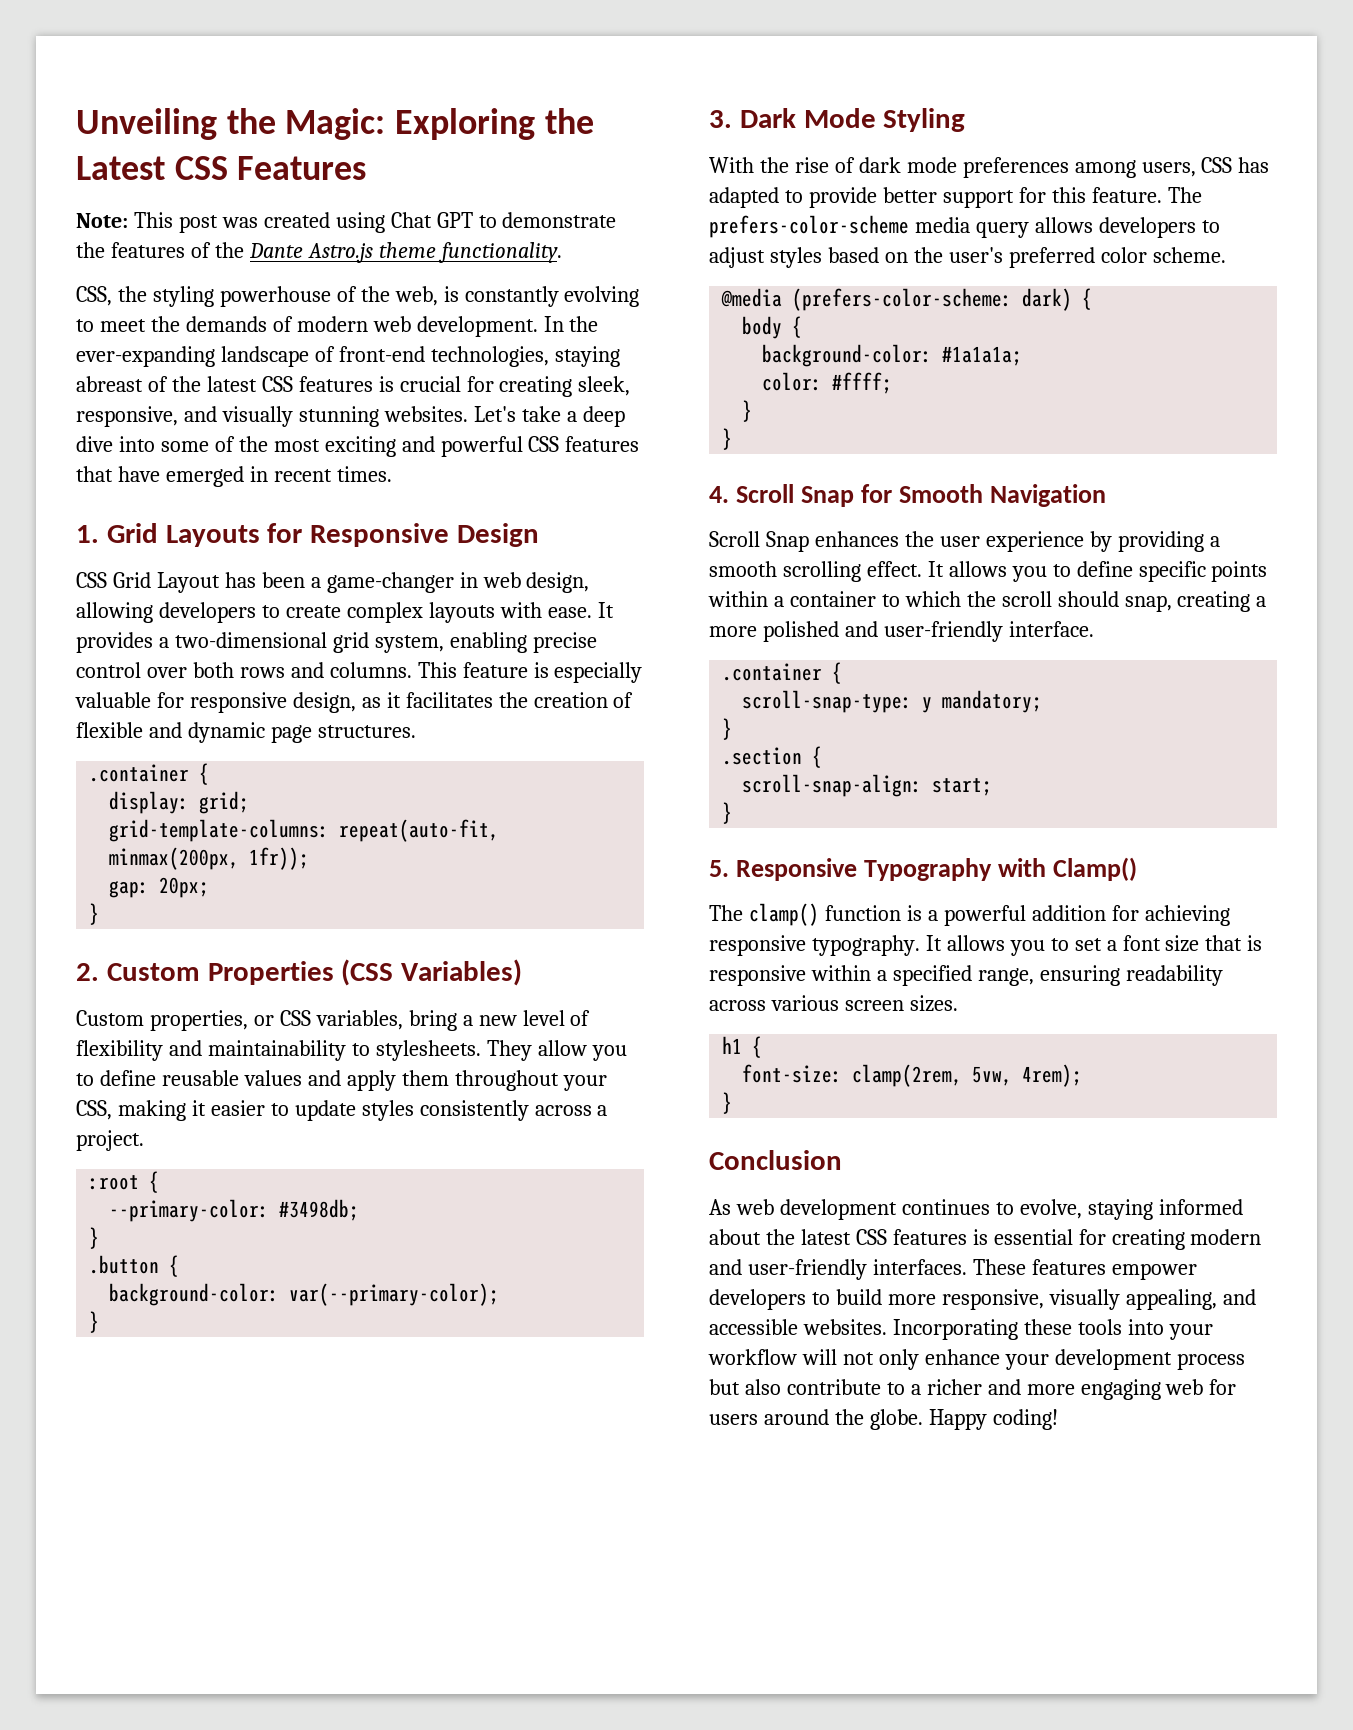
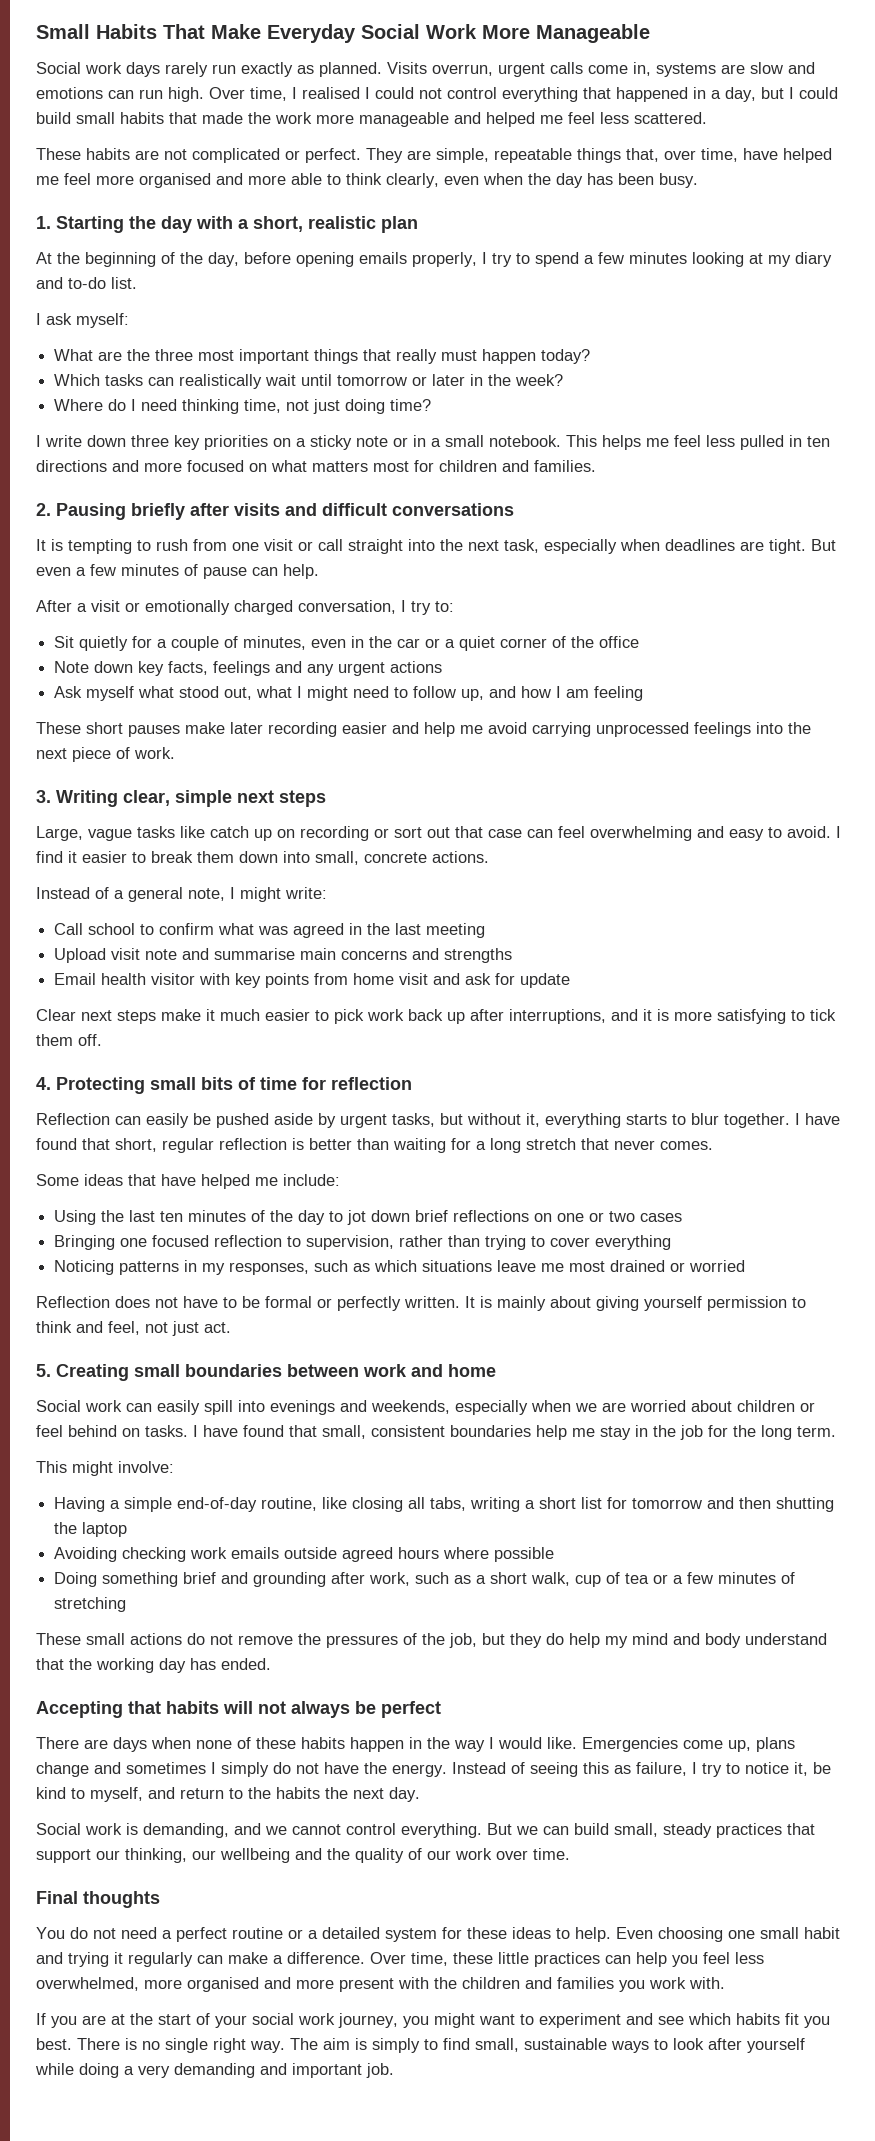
[76,108,594,140] [76,156,367,180] [76,212,617,233] [76,242,562,263] [76,286,640,307] [76,316,599,337] [76,346,620,367] [76,376,631,397] [76,406,625,427] [76,436,640,457] [76,466,392,487] [76,523,540,547] [76,572,590,593] [76,602,614,623] [76,632,597,653] [76,662,643,683] [75,692,634,713] [76,722,416,743] [89,763,210,785] [109,791,250,814] [109,819,500,842] [109,847,310,870] [109,877,210,898] [89,903,100,925] [76,959,523,986] [76,1010,591,1031] [76,1040,627,1061] [76,1070,607,1091] [76,1100,608,1121] [76,1130,144,1151] [89,1171,160,1193] [109,1199,360,1222] [89,1227,100,1249] [89,1255,180,1277] [109,1283,500,1306] [89,1311,100,1333] [709,108,966,132] [709,157,1270,178] [709,187,1202,208] [709,215,1220,238] [709,247,1226,268] [721,288,1093,311] [742,316,803,339] [762,344,1023,367] [762,372,893,394] [742,400,753,422] [722,428,733,450] [709,484,1107,507] [709,531,1220,552] [709,561,1268,582] [708,591,1267,612] [709,621,1094,642] [722,662,843,684] [742,690,1043,713] [722,718,733,740] [722,746,823,768] [742,774,993,797] [722,802,733,824] [709,857,1138,881] [709,903,1230,926] [709,935,1263,956] [709,965,1223,986] [709,995,958,1012] [722,1036,763,1058] [742,1064,1083,1087] [722,1092,733,1114] [709,1150,842,1170] [709,1199,1243,1220] [709,1229,1262,1250] [709,1259,1197,1280] [709,1289,1256,1310] [709,1319,1213,1340] [708,1349,1245,1370] [709,1379,1237,1400] [709,1409,1058,1430] Unveiling the Magic: Exploring the Latest CSS Features // Note: This post was created using Chat GPT to demonstrate the features of the Dante Astro.js theme functionality. // CSS, the styling powerhouse of the web, is constantly evolving to meet the demands of modern web development. In the ever-expanding landscape of front-end technologies, staying abreast of the latest CSS features is crucial for creating sleek, responsive, and visually stunning websites. Let's take a deep dive into some of the most exciting and powerful CSS features that have emerged in recent times. // 1. Grid Layouts for Responsive Design // CSS Grid Layout has been a game-changer in web design, allowing developers to create complex layouts with ease. It provides a two-dimensional grid system, enabling precise control over both rows and columns. This feature is especially valuable for responsive design, as it facilitates the creation of flexible and dynamic page structures. // .container { // display: grid; // grid-template-columns: repeat(auto-fit, minmax(200px, 1fr)); // gap: 20px; // } // 2. Custom Properties (CSS Variables) // Custom properties, or CSS variables, bring a new level of flexibility and maintainability to stylesheets. They allow you to define reusable values and apply them throughout your CSS, making it easier to update styles consistently across a project. // :root { // --primary-color: #3498db; // } // .button { // background-color: var(--primary-color); // } // 3. Dark Mode Styling // With the rise of dark mode preferences among users, CSS has adapted to provide better support for this feature. The prefers-color-scheme media query allows developers to adjust styles based on the user's preferred color scheme. // @media (prefers-color-scheme: dark) { // body { // background-color: #1a1a1a; // color: #ffff; // } // } // 4. Scroll Snap for Smooth Navigation // Scroll Snap enhances the user experience by providing a smooth scrolling effect. It allows you to define specific points within a container to which the scroll should snap, creating a more polished and user-friendly interface. // .container { // scroll-snap-type: y mandatory; // } // .section { // scroll-snap-align: start; // } // 5. Responsive Typography with Clamp() // The clamp() function is a powerful addition for achieving responsive typography. It allows you to set a font size that is responsive within a specified range, ensuring readability across various screen sizes. // h1 { // font-size: clamp(2rem, 5vw, 4rem); // } // Conclusion // As web development continues to evolve, staying informed about the latest CSS features is essential for creating modern and user-friendly interfaces. These features empower developers to build more responsive, visually appealing, and accessible websites. Incorporating these tools into your workflow will not only enhance your development process but also contribute to a richer and more engaging web for users around the globe. Happy coding! -> [36,24,650,43] [36,62,815,77] [36,87,838,102] [36,112,707,127] [36,148,832,163] [36,173,698,188] [36,216,418,233] [36,252,832,267] [36,277,137,289] [36,313,129,328] [54,349,591,364] [54,374,564,389] [54,399,432,414] [36,435,830,450] [36,460,596,472] [36,503,514,520] [36,539,836,554] [36,564,319,579] [36,600,454,615] [54,636,640,651] [54,661,443,676] [54,686,644,701] [36,722,811,737] [36,747,175,762] [36,790,326,807] [36,826,841,841] [36,851,489,865] [36,887,327,902] [54,923,486,938] [54,948,513,963] [54,973,571,988] [36,1009,836,1024] [36,1034,102,1046] [36,1077,412,1094] [36,1113,840,1128] [36,1138,713,1153] [36,1174,340,1189] [54,1210,683,1225] [54,1235,672,1250] [54,1260,746,1275] [36,1296,806,1311] [36,1321,231,1336] [36,1364,496,1381] [36,1400,815,1415] [36,1425,836,1440] [36,1461,174,1476] [54,1497,835,1512] [54,1522,128,1537] [54,1547,555,1562] [54,1572,796,1587] [54,1597,127,1612] [36,1633,827,1648] [36,1658,271,1673] [36,1701,441,1718] [36,1737,795,1752] [36,1762,831,1777] [36,1787,420,1802] [36,1823,815,1838] [36,1848,570,1863] [36,1891,160,1908] [36,1927,840,1942] [36,1952,764,1967] [36,1977,725,1992] [36,2013,830,2028] [36,2038,805,2053] [35,2063,394,2078] Small Habits That Make Everyday Social Work More Manageable // Social work days rarely run exactly as planned. Visits overrun, urgent calls come in, systems are slow and emotions can run high. Over time, I realised I could not control everything that happened in a day, but I could build small habits that made the work more manageable and helped me feel less scattered. // These habits are not complicated or perfect. They are simple, repeatable things that, over time, have helped me feel more organised and more able to think clearly, even when the day has been busy. // 1. Starting the day with a short, realistic plan // At the beginning of the day, before opening emails properly, I try to spend a few minutes looking at my diary and to-do list. // I ask myself: // What are the three most important things that really must happen today? // Which tasks can realistically wait until tomorrow or later in the week? // Where do I need thinking time, not just doing time? // I write down three key priorities on a sticky note or in a small notebook. This helps me feel less pulled in ten directions and more focused on what matters most for children and families. // 2. Pausing briefly after visits and difficult conversations // It is tempting to rush from one visit or call straight into the next task, especially when deadlines are tight. But even a few minutes of pause can help. // After a visit or emotionally charged conversation, I try to: // Sit quietly for a couple of minutes, even in the car or a quiet corner of the office // Note down key facts, feelings and any urgent actions // Ask myself what stood out, what I might need to follow up, and how I am feeling // These short pauses make later recording easier and help me avoid carrying unprocessed feelings into the next piece of work. // 3. Writing clear, simple next steps // Large, vague tasks like catch up on recording or sort out that case can feel overwhelming and easy to avoid. I find it easier to break them down into small, concrete actions. // Instead of a general note, I might write: // Call school to confirm what was agreed in the last meeting // Upload visit note and summarise main concerns and strengths // Email health visitor with key points from home visit and ask for update // Clear next steps make it much easier to pick work back up after interruptions, and it is more satisfying to tick them off. // 4. Protecting small bits of time for reflection // Reflection can easily be pushed aside by urgent tasks, but without it, everything starts to blur together. I have found that short, regular reflection is better than waiting for a long stretch that never comes. // Some ideas that have helped me include: // Using the last ten minutes of the day to jot down brief reflections on one or two cases // Bringing one focused reflection to supervision, rather than trying to cover everything // Noticing patterns in my responses, such as which situations leave me most drained or worried // Reflection does not have to be formal or perfectly written. It is mainly about giving yourself permission to think and feel, not just act. // 5. Creating small boundaries between work and home // Social work can easily spill into evenings and weekends, especially when we are worried about children or feel behind on tasks. I have found that small, consistent boundaries help me stay in the job for the long term. // This might involve: // Having a simple end-of-day routine, like closing all tabs, writing a short list for tomorrow and then shutting the laptop // Avoiding checking work emails outside agreed hours where possible // Doing something brief and grounding after work, such as a short walk, cup of tea or a few minutes of stretching // These small actions do not remove the pressures of the job, but they do help my mind and body understand that the working day has ended. // Accepting that habits will not always be perfect // There are days when none of these habits happen in the way I would like. Emergencies come up, plans change and sometimes I simply do not have the energy. Instead of seeing this as failure, I try to notice it, be kind to myself, and return to the habits the next day. // Social work is demanding, and we cannot control everything. But we can build small, steady practices that support our thinking, our wellbeing and the quality of our work over time. // Final thoughts // You do not need a perfect routine or a detailed system for these ideas to help. Even choosing one small habit and trying it regularly can make a difference. Over time, these little practices can help you feel less overwhelmed, more organised and more present with the children and families you work with. // If you are at the start of your social work journey, you might want to experiment and see which habits fit you best. There is no single right way. The aim is simply to find small, sustainable ways to look after yourself while doing a very demanding and important job.

